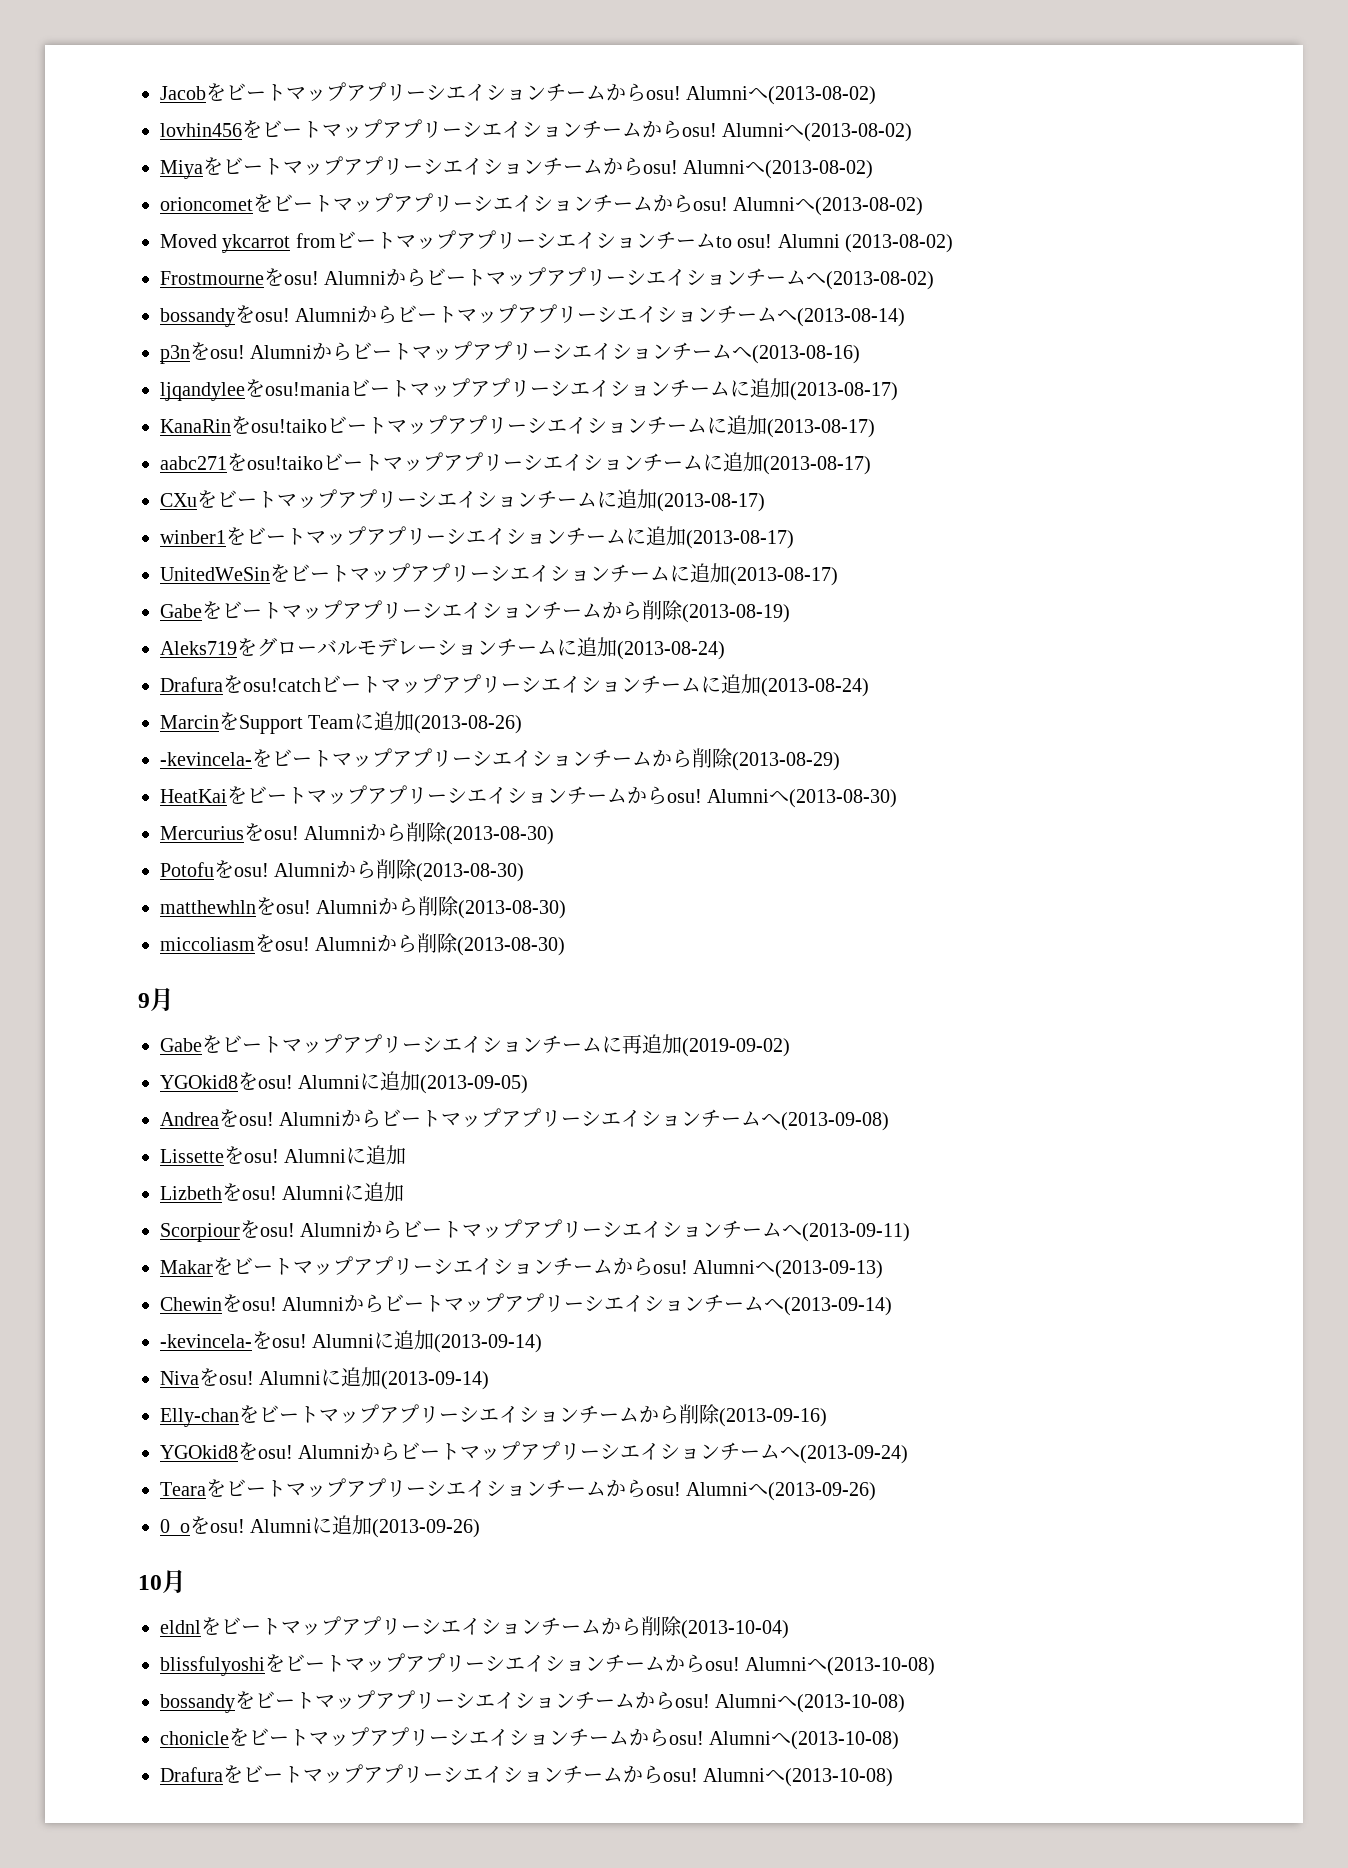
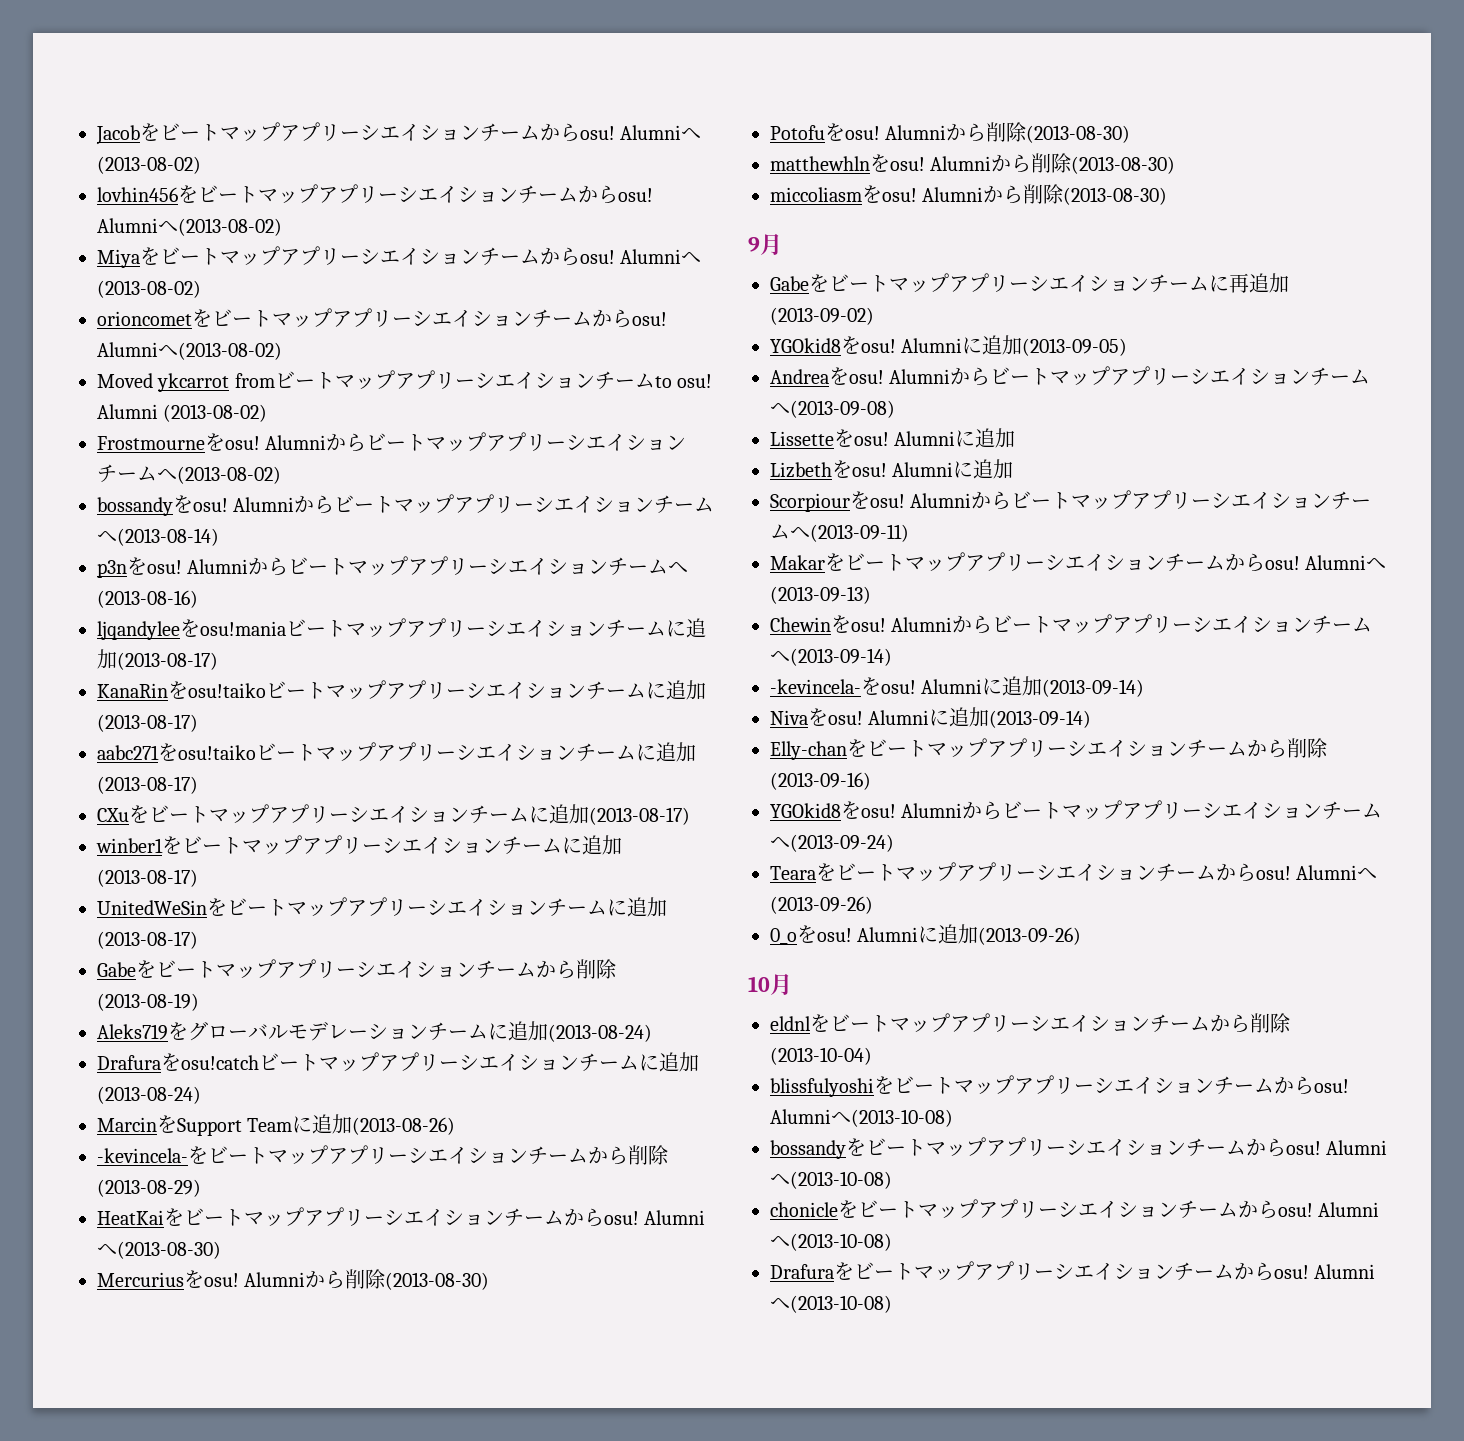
[682,1038,790,1057] (2019-09-02) -> [770,307,874,325] (2013-09-02)

